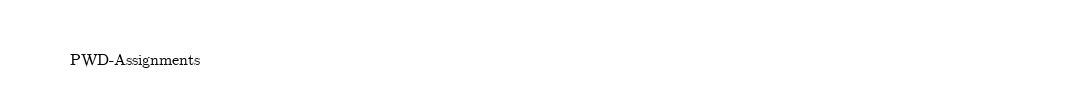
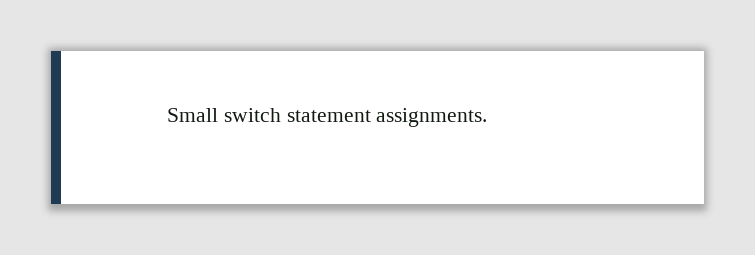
[70,54,200,68] PWD-Assignments -> [167,108,488,127] Small switch statement assignments.

